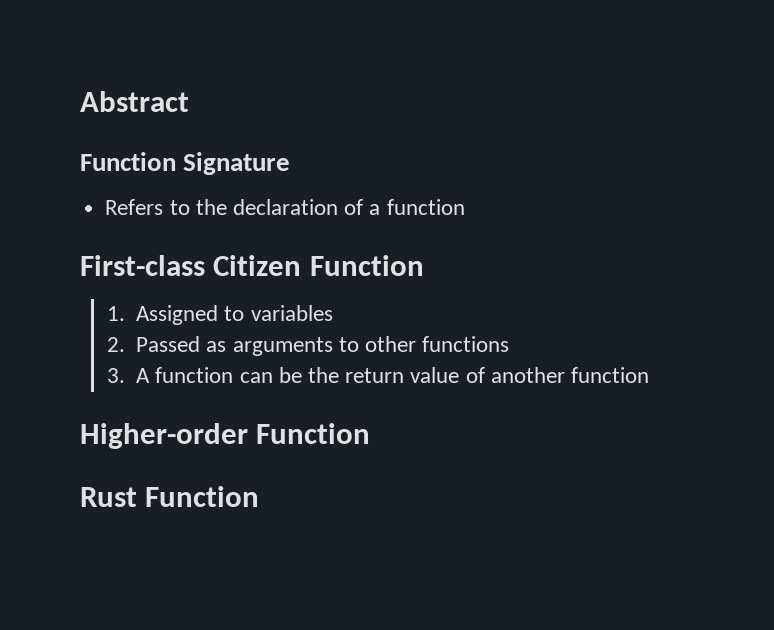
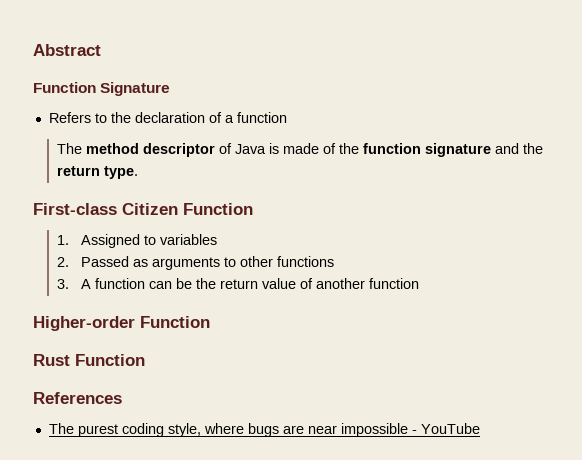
(465, 207) none -> [57,143,544,157] [57,166,139,179] // The method descriptor of Java is made of the function signature and the return type.
(260, 496) none -> [33,392,122,404] [48,423,480,437] // References // The purest coding style, where bugs are near impossible - YouTube

